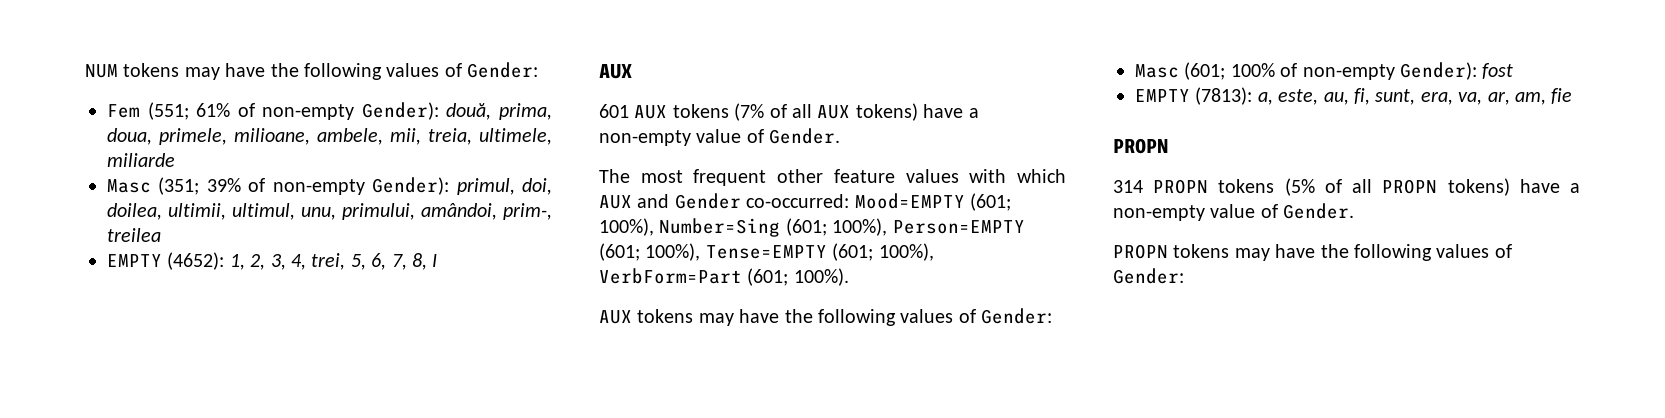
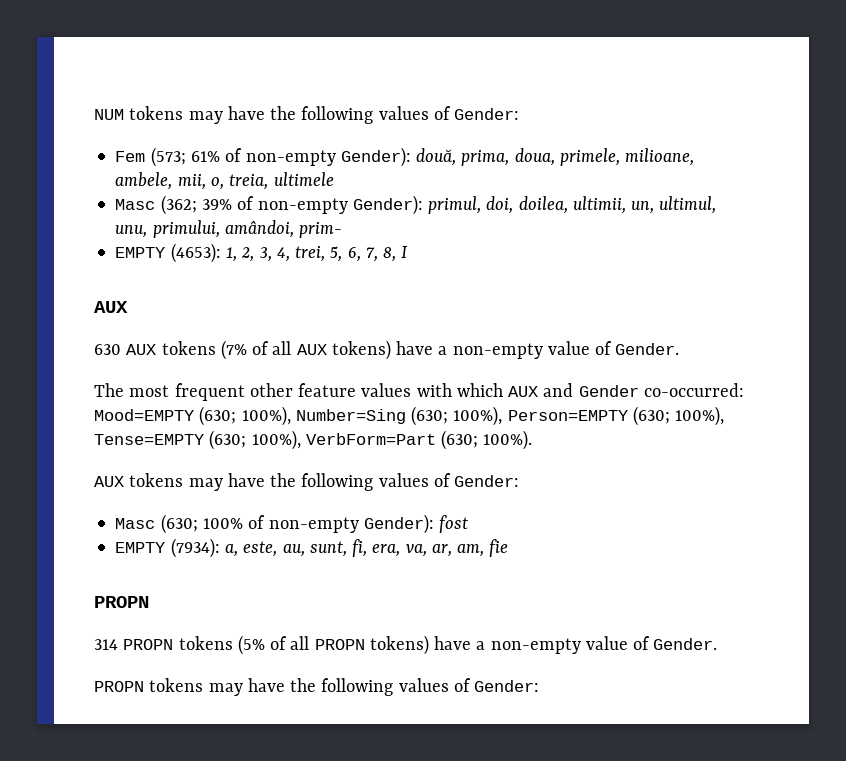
[147,102,189,120] (551; -> [150,147,186,167] (573;
[428,128,552,145] [107,153,175,167] [107,177,200,195] treia, ultimele, miliarde // Masc (351; -> [210,172,334,190] [115,195,197,215] o, treia, ultimele // Masc (362;
(226, 211) none -> [631,201,655,214] un,
[503,203,552,220] [107,228,161,242] [107,252,225,270] prim-, treilea // EMPTY (4652): -> [299,222,343,238] [115,243,221,263] prim- // EMPTY (4653):
[599,104,629,118] 601 -> [94,344,121,355] 630
[970,193,1011,211] (601; -> [199,406,237,426] (630;
[785,218,827,236] (601; -> [411,406,449,426] (630;
[599,243,640,261] (601; -> [632,406,670,426] (630;
[832,243,874,261] (601; -> [209,430,247,450] (630;
[747,268,789,286] (601; -> [441,430,479,450] (630;
[1184,62,1226,80] (601; -> [160,514,198,534] (630;
[1195,87,1253,105] (7813): -> [170,538,220,558] (7934):
[1354,88,1416,105] fi, sunt, -> [309,539,368,557] sunt, fi,

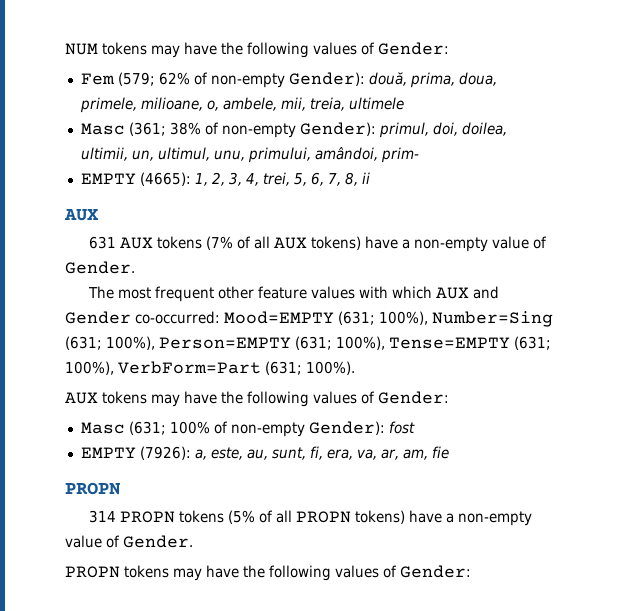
[150,147,220,167] (573; 61% -> [117,72,190,86] (579; 62%
(695, 157) none -> [206,100,219,111] o,
[210,177,224,190] o, -> (306, 104) none
[160,195,232,215] (362; 39% -> [128,122,201,136] (361; 38%
[170,243,221,263] (4653): -> [139,172,191,186] (4665):
[401,246,409,258] I -> [361,172,370,184] ii
[94,344,121,355] 630 -> [89,236,117,249] 631
[199,406,237,426] (630; -> [338,311,375,325] (631;
[411,406,449,426] (630; -> [65,336,102,350] (631;
[632,406,670,426] (630; -> [295,336,332,350] (631;
[209,430,247,450] (630; -> [514,336,551,350] (631;
[441,430,479,450] (630; -> [265,361,302,375] (631;
[160,514,198,534] (630; -> [128,421,166,435] (631;
[170,538,220,558] (7934): -> [139,446,191,460] (7926):

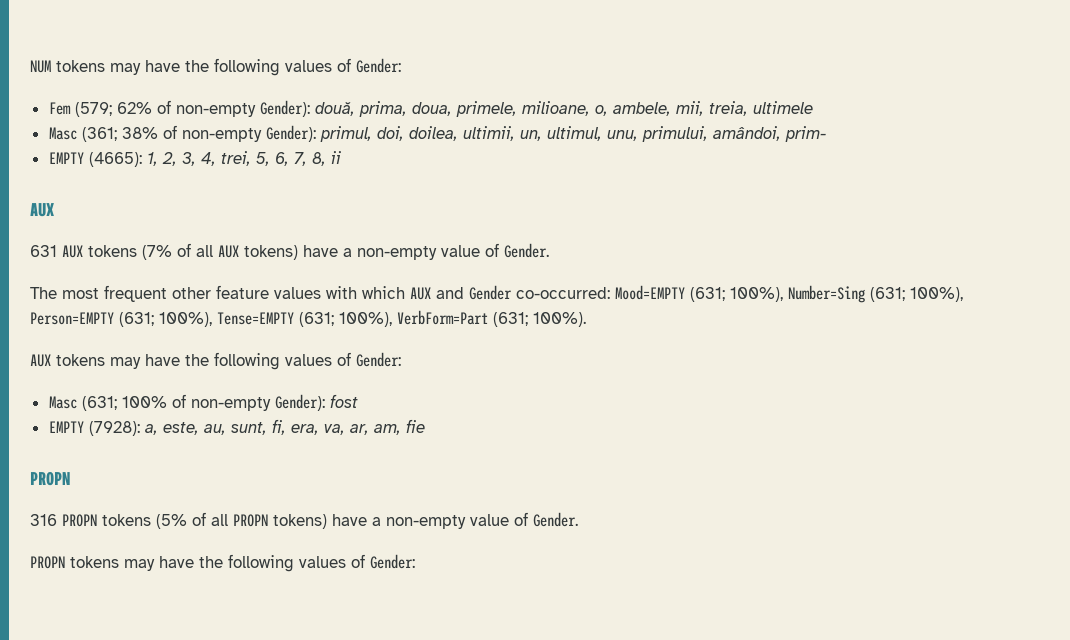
[139,446,191,460] (7926): -> [88,421,140,436] (7928):
[89,510,117,523] 314 -> [30,514,57,526] 316

